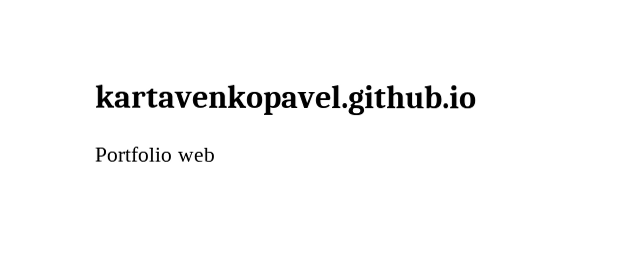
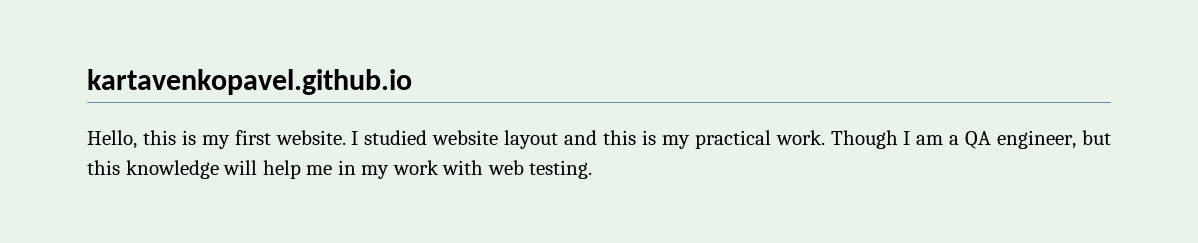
[94,146,215,162] Portfolio web -> [87,130,1111,149] [87,160,593,179] Hello, this is my first website. I studied website layout and this is my practical work. Though I am a QA engineer, but this knowledge will help me in my work with web testing.

